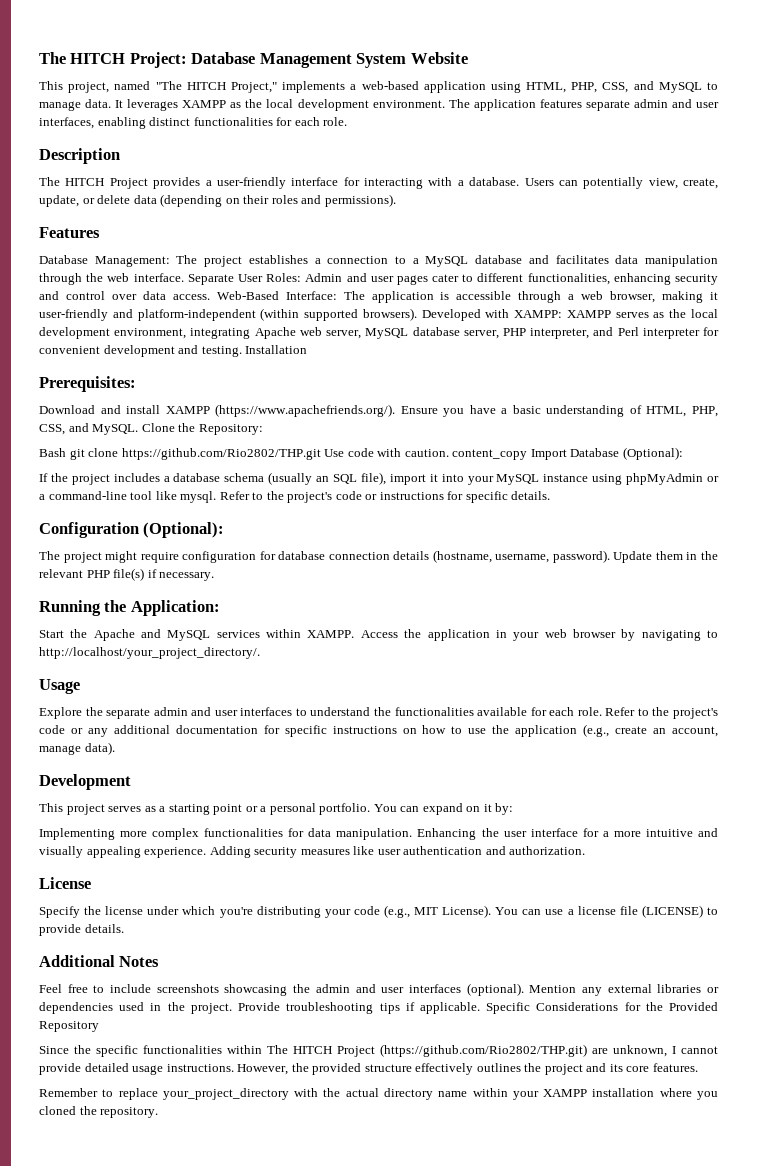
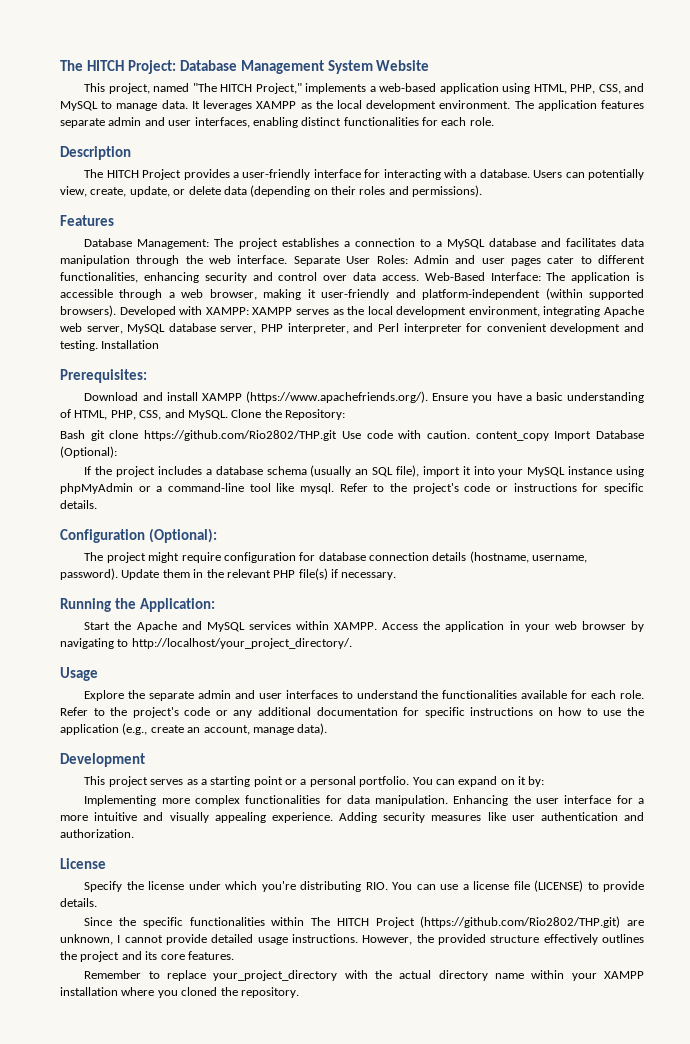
[324,905,492,918] your code (e.g., MIT License). -> [365,882,388,890] RIO.
[39,955,160,967] [39,983,719,996] [39,1002,718,1014] [39,1021,99,1032] // Additional Notes // Feel free to include screenshots showcasing the admin and user interfaces (optional). Mention any external libraries or dependencies used in the project. Provide troubleshooting tips if applicable. Specific Considerations for the Provided Repository -> (97, 902) none

